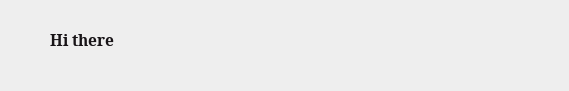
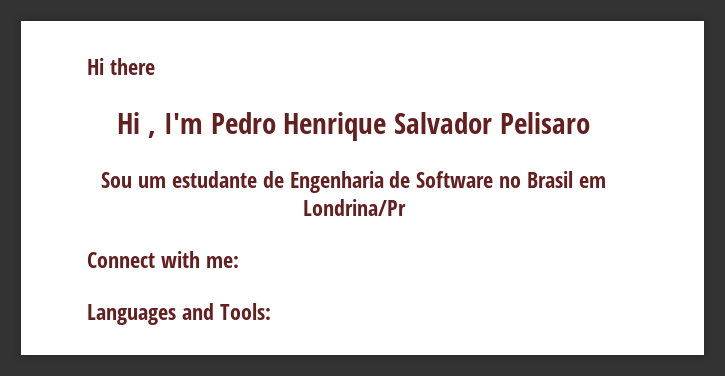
(115, 40) none -> [117,112,590,141] [101,171,606,193] [302,199,406,216] [87,251,239,268] [87,303,271,325] // Hi , I'm Pedro Henrique Salvador Pelisaro // Sou um estudante de Engenharia de Software no Brasil em Londrina/Pr // Connect with me: // Languages and Tools:

